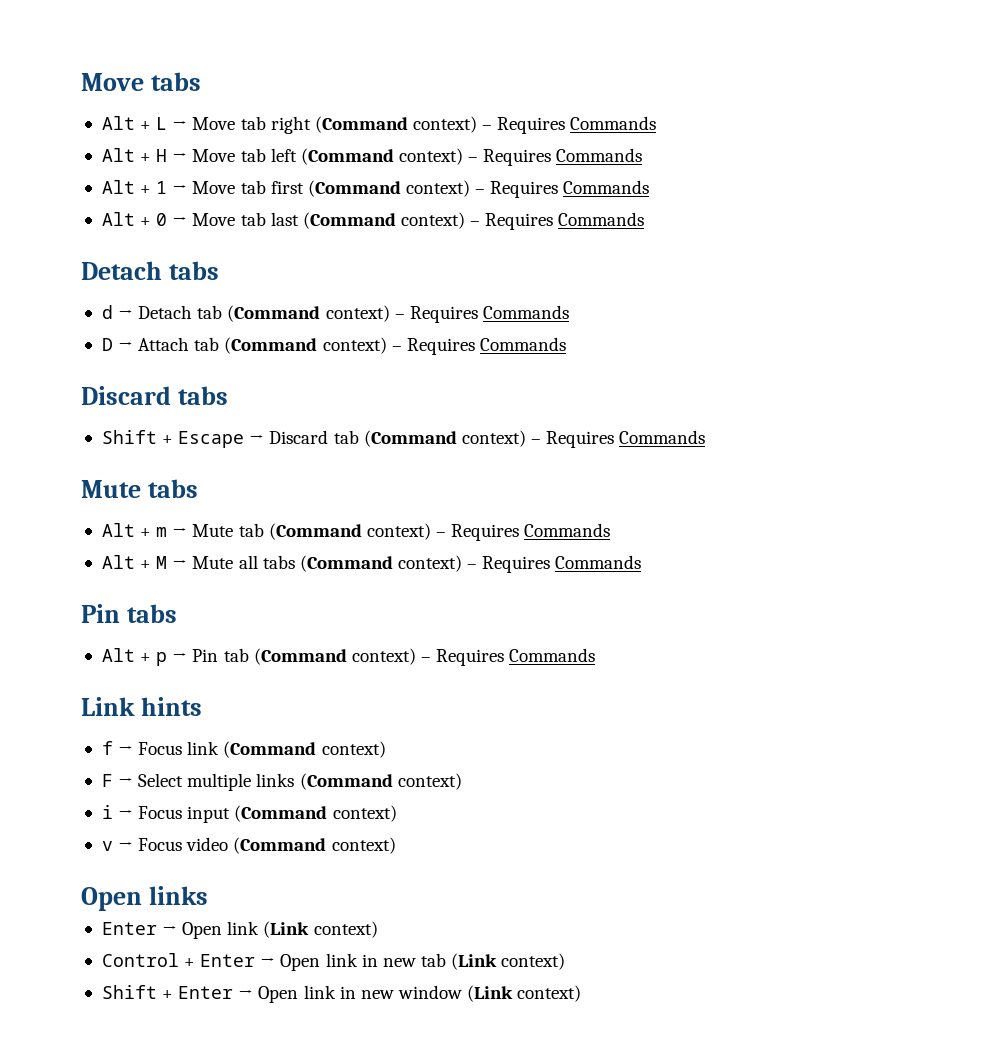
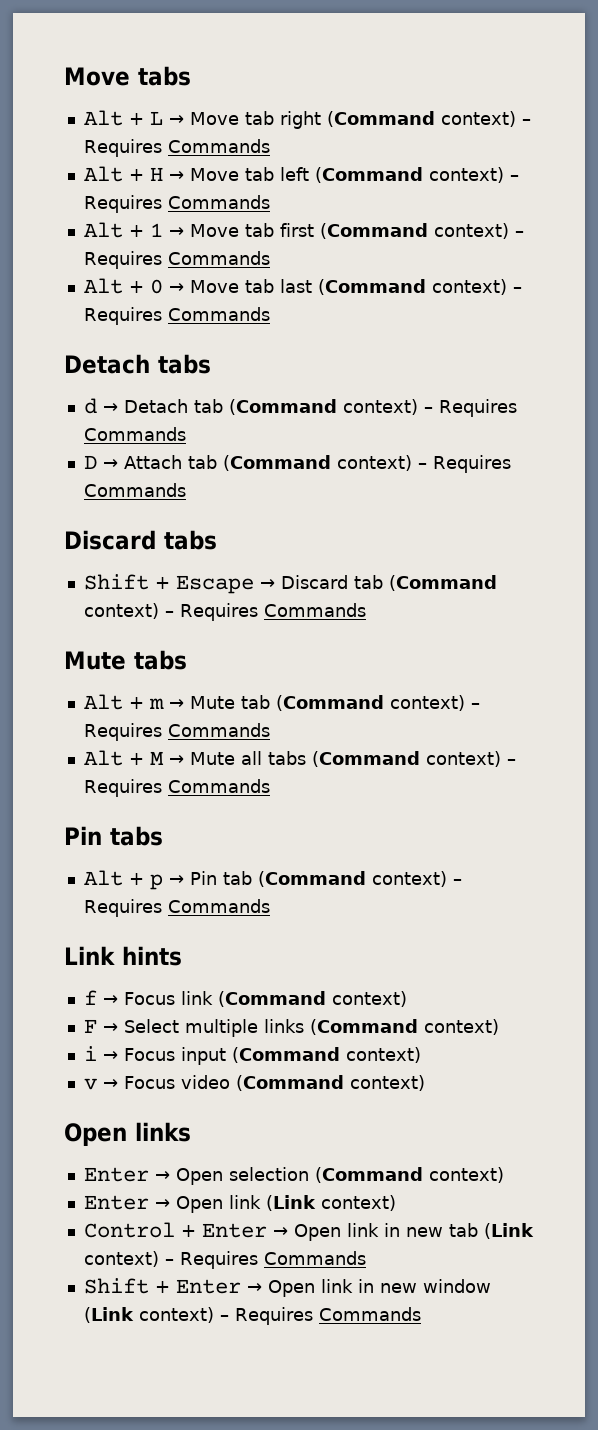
(208, 895) none -> [83,1167,504,1185] // Enter → Open selection (Command context)
(566, 961) none -> [164,1251,366,1269] – Requires Commands
(582, 993) none -> [219,1307,421,1325] – Requires Commands

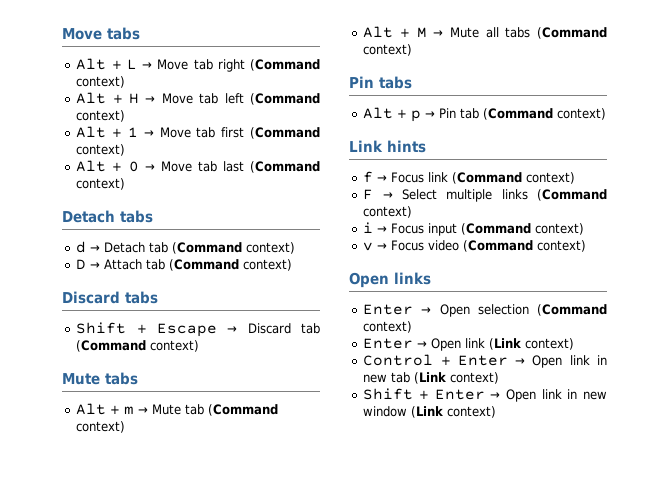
[521,119,531,125] [83,139,270,157] – Requires Commands -> (126, 82) none
[509,175,519,181] [83,195,270,213] – Requires Commands -> (126, 116) none
[514,231,524,237] [83,251,270,269] – Requires Commands -> (126, 150) none
[512,287,522,293] [83,307,270,325] – Requires Commands -> (126, 184) none
[423,399,517,417] [83,427,186,441] – Requires Commands -> (296, 248) none
[417,455,511,473] [83,483,186,497] – Requires Commands -> (293, 265) none
[164,603,366,621] – Requires Commands -> (200, 346) none
[470,703,480,709] [83,723,270,741] – Requires Commands -> (126, 427) none
[506,759,516,765] [83,779,270,797] – Requires Commands -> (413, 50) none
[452,879,462,885] [83,899,270,917] – Requires Commands -> (607, 114) none
[164,1251,366,1269] – Requires Commands -> (500, 378) none
[219,1307,421,1325] – Requires Commands -> (497, 412) none

